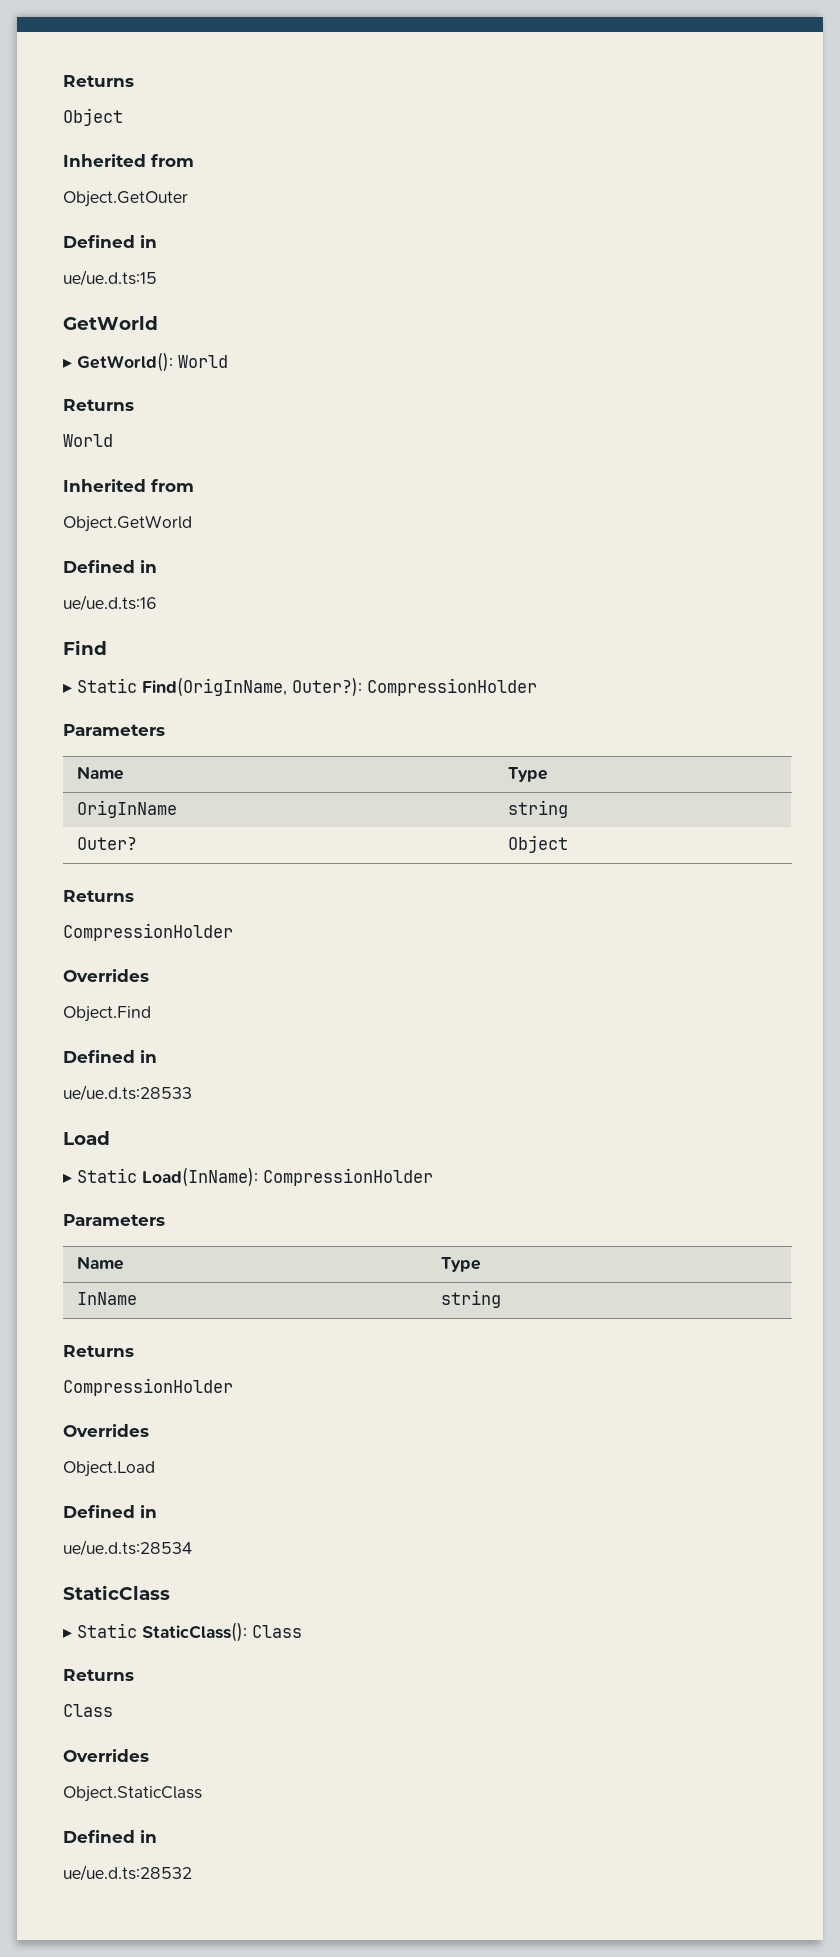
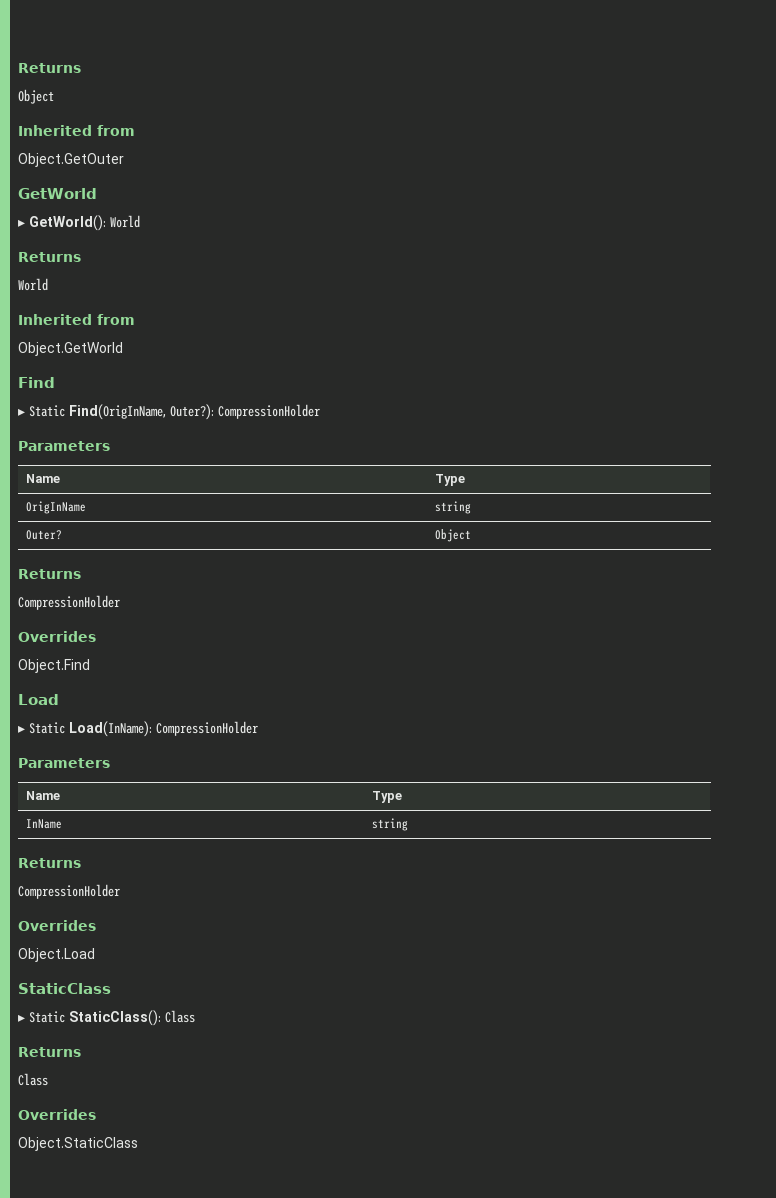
[63,235,157,248] [63,270,157,286] // Defined in // ue/ue.d.ts:15 -> (124, 160) none
[63,560,157,573] [63,595,157,611] // Defined in // ue/ue.d.ts:16 -> (123, 349) none
[63,1050,157,1063] [63,1085,192,1101] // Defined in // ue/ue.d.ts:28533 -> (90, 666) none
[63,1505,157,1518] [63,1540,192,1556] // Defined in // ue/ue.d.ts:28534 -> (95, 955) none
[63,1830,157,1843] [63,1865,192,1881] // Defined in // ue/ue.d.ts:28532 -> (138, 1144) none

